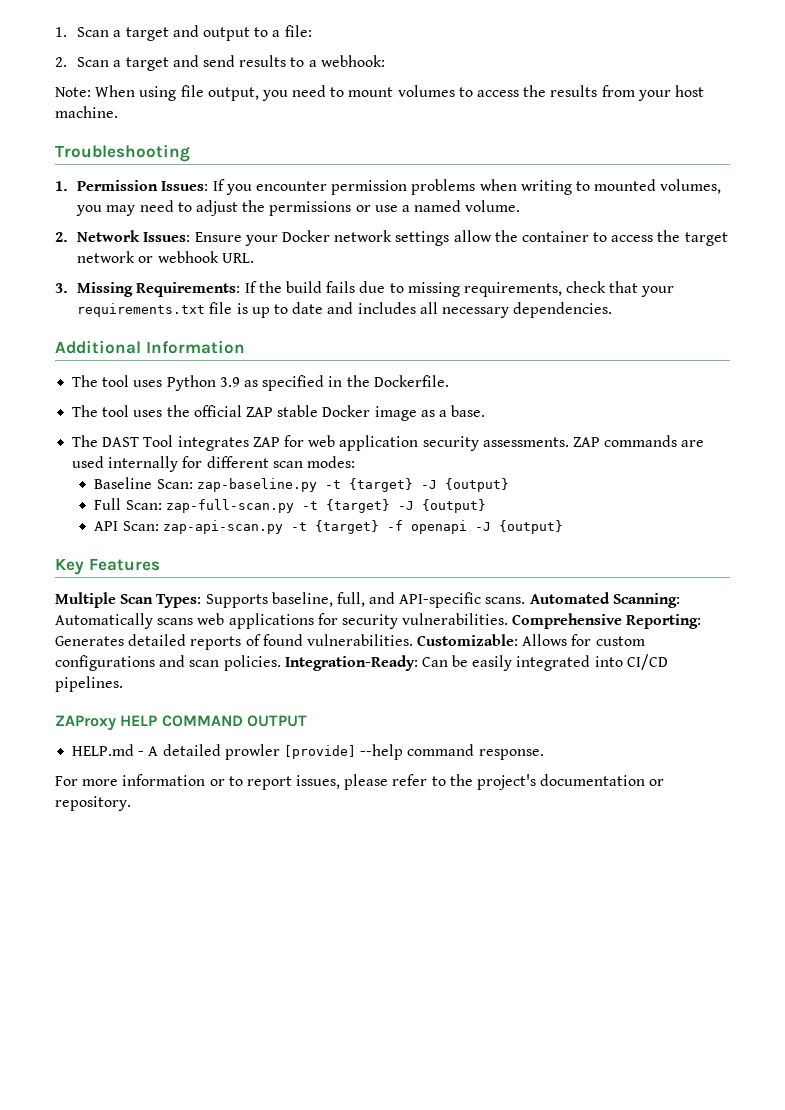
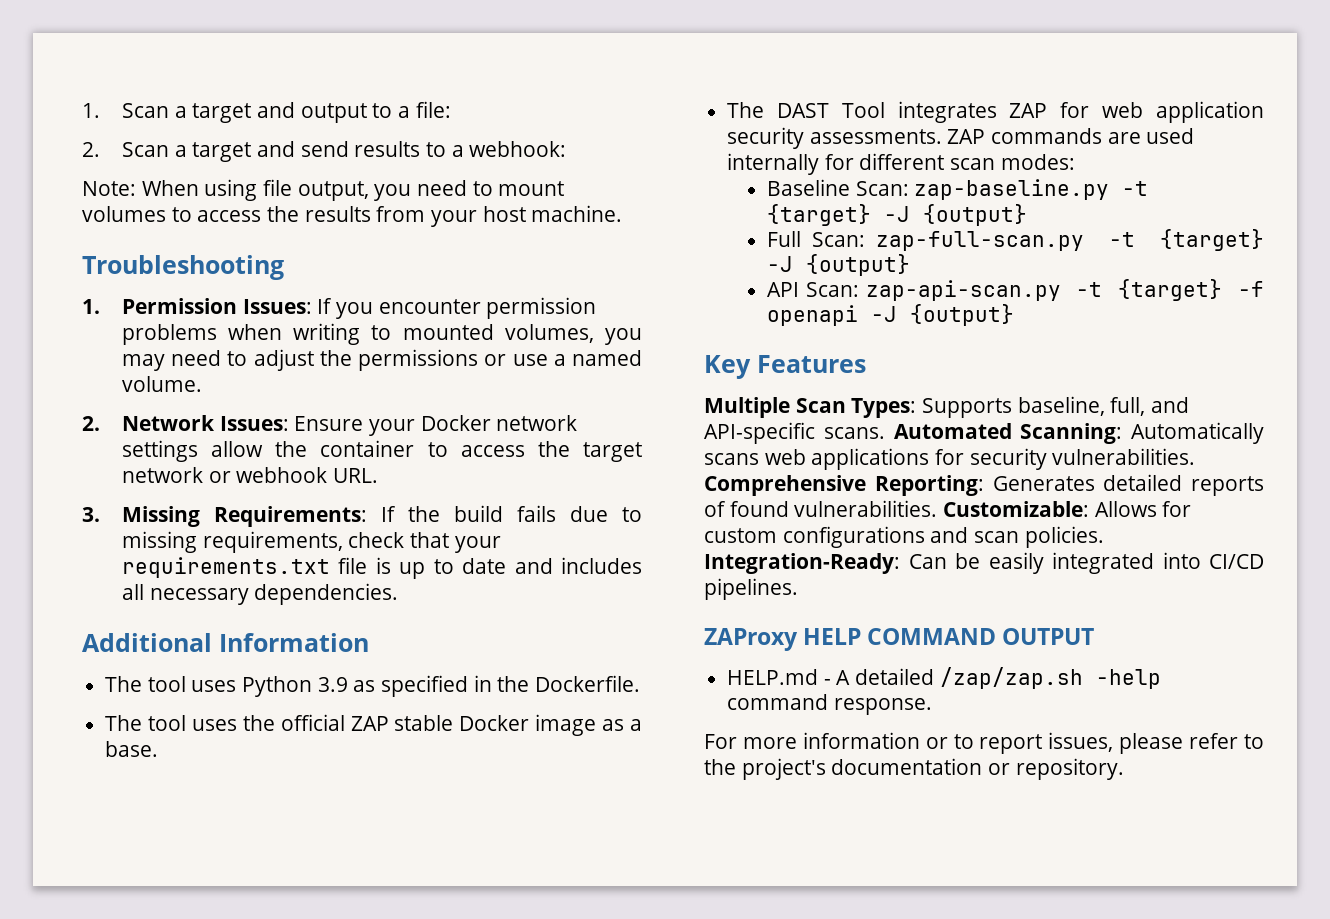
[224,744,404,760] prowler [provide] --help -> [939,667,1161,689] /zap/zap.sh -help

